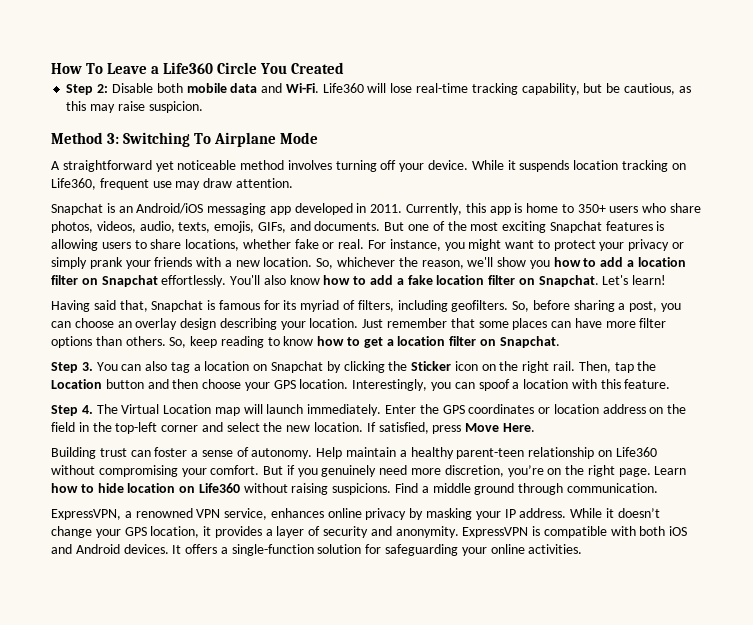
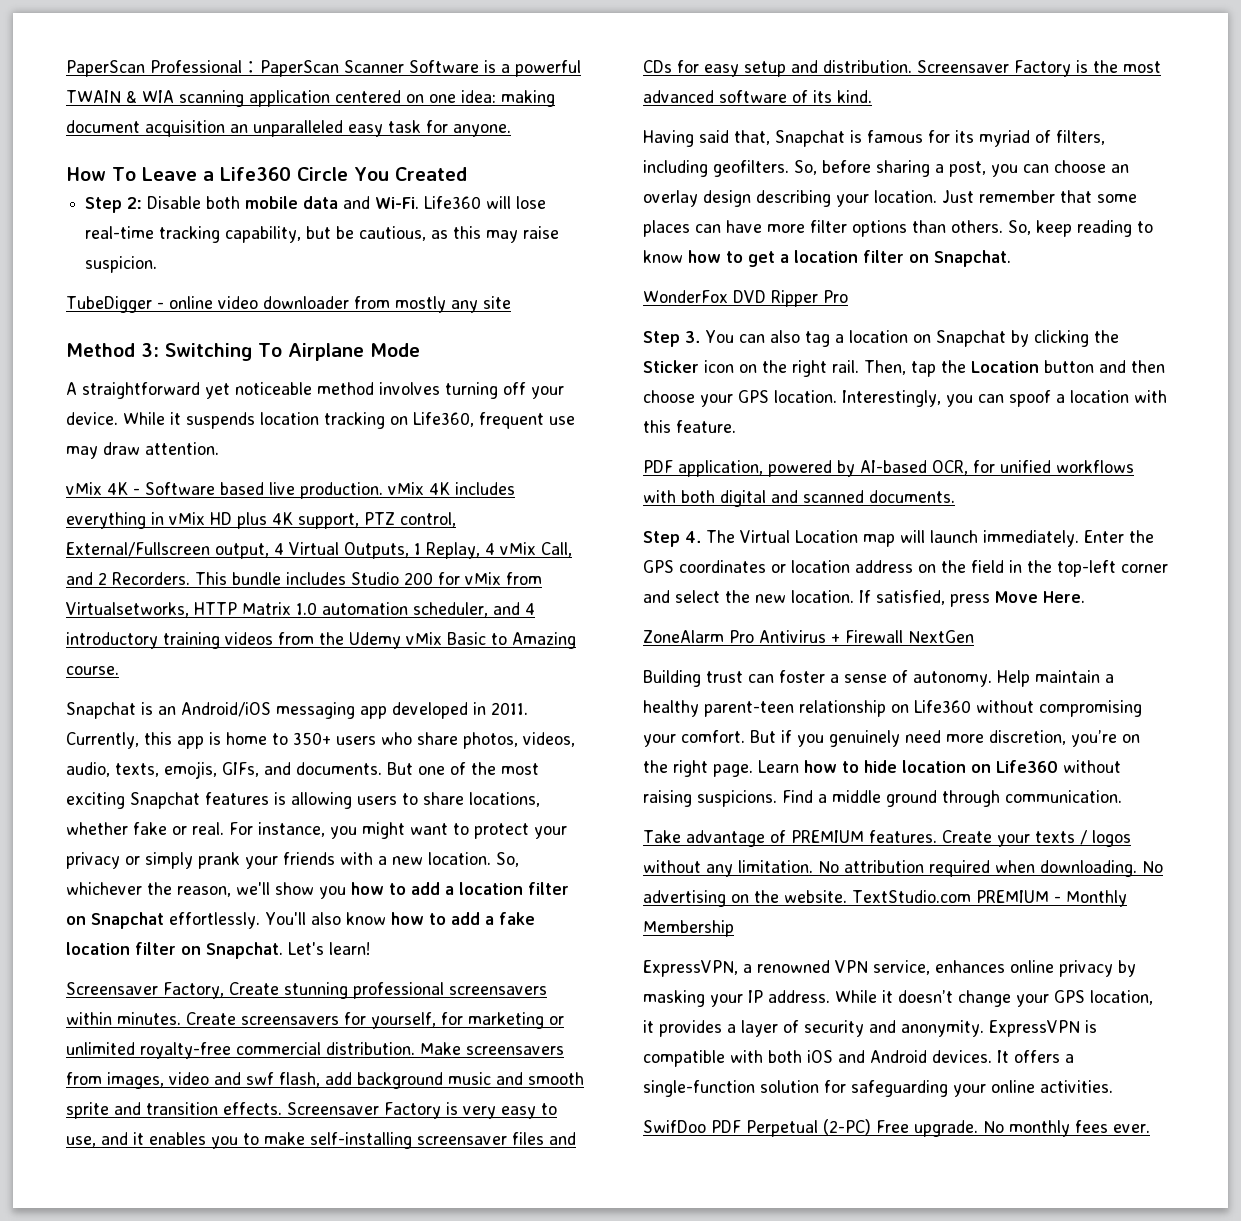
(51, 68) none -> [66,60,581,77] [66,90,555,107] [66,120,511,137] PaperScan Professional：PaperScan Scanner Software is a powerful TWAIN & WIA scanning application centered on one idea: making document acquisition an unparalleled easy task for anyone. //
(203, 107) none -> [66,296,511,313] // TubeDigger - online video downloader from mostly any site
(293, 183) none -> [66,482,515,499] [66,512,456,529] [66,542,572,559] [66,572,542,585] [66,602,535,617] [66,632,576,649] [66,666,119,675] // vMix 4K - Software based live production. vMix 4K includes everything in vMix HD plus 4K support, PTZ control, External/Fullscreen output, 4 Virtual Outputs, 1 Replay, 4 vMix Call, and 2 Recorders. This bundle includes Studio 200 for vMix from Virtualsetworks, HTTP Matrix 1.0 automation scheduler, and 4 introductory training videos from the Udemy vMix Basic to Amazing course.
(667, 280) none -> [66,982,547,999] [66,1012,564,1029] [66,1042,564,1059] [66,1072,584,1089] [66,1102,557,1119] [66,1132,576,1149] [643,60,1161,77] [643,90,872,103] // Screensaver Factory, Create stunning professional screensavers within minutes. Create screensavers for yourself, for marketing or unlimited royalty-free commercial distribution. Make screensavers from images, video and swf flash, add background music and smooth sprite and transition effects. Screensaver Factory is very easy to use, and it enables you to make self-installing screensaver files and CDs for easy setup and distribution. Screensaver Factory is the most advanced software of its kind.
(560, 342) none -> [643,290,848,307] // WonderFox DVD Ripper Pro
(671, 384) none -> [643,460,1134,477] [643,490,955,507] // PDF application, powered by AI-based OCR, for unified workflows with both digital and scanned documents.
(535, 427) none -> [643,630,974,643] // ZoneAlarm Pro Antivirus + Firewall NextGen
(658, 488) none -> [643,830,1131,847] [643,860,1163,877] [643,890,1127,907] [643,920,734,937] // Take advantage of PREMIUM features. Create your texts / logos without any limitation. No attribution required when downloading. No advertising on the website. TextStudio.com PREMIUM - Monthly Membership
(583, 549) none -> [643,1119,1150,1137] // SwifDoo PDF Perpetual (2-PC) Free upgrade. No monthly fees ever.

